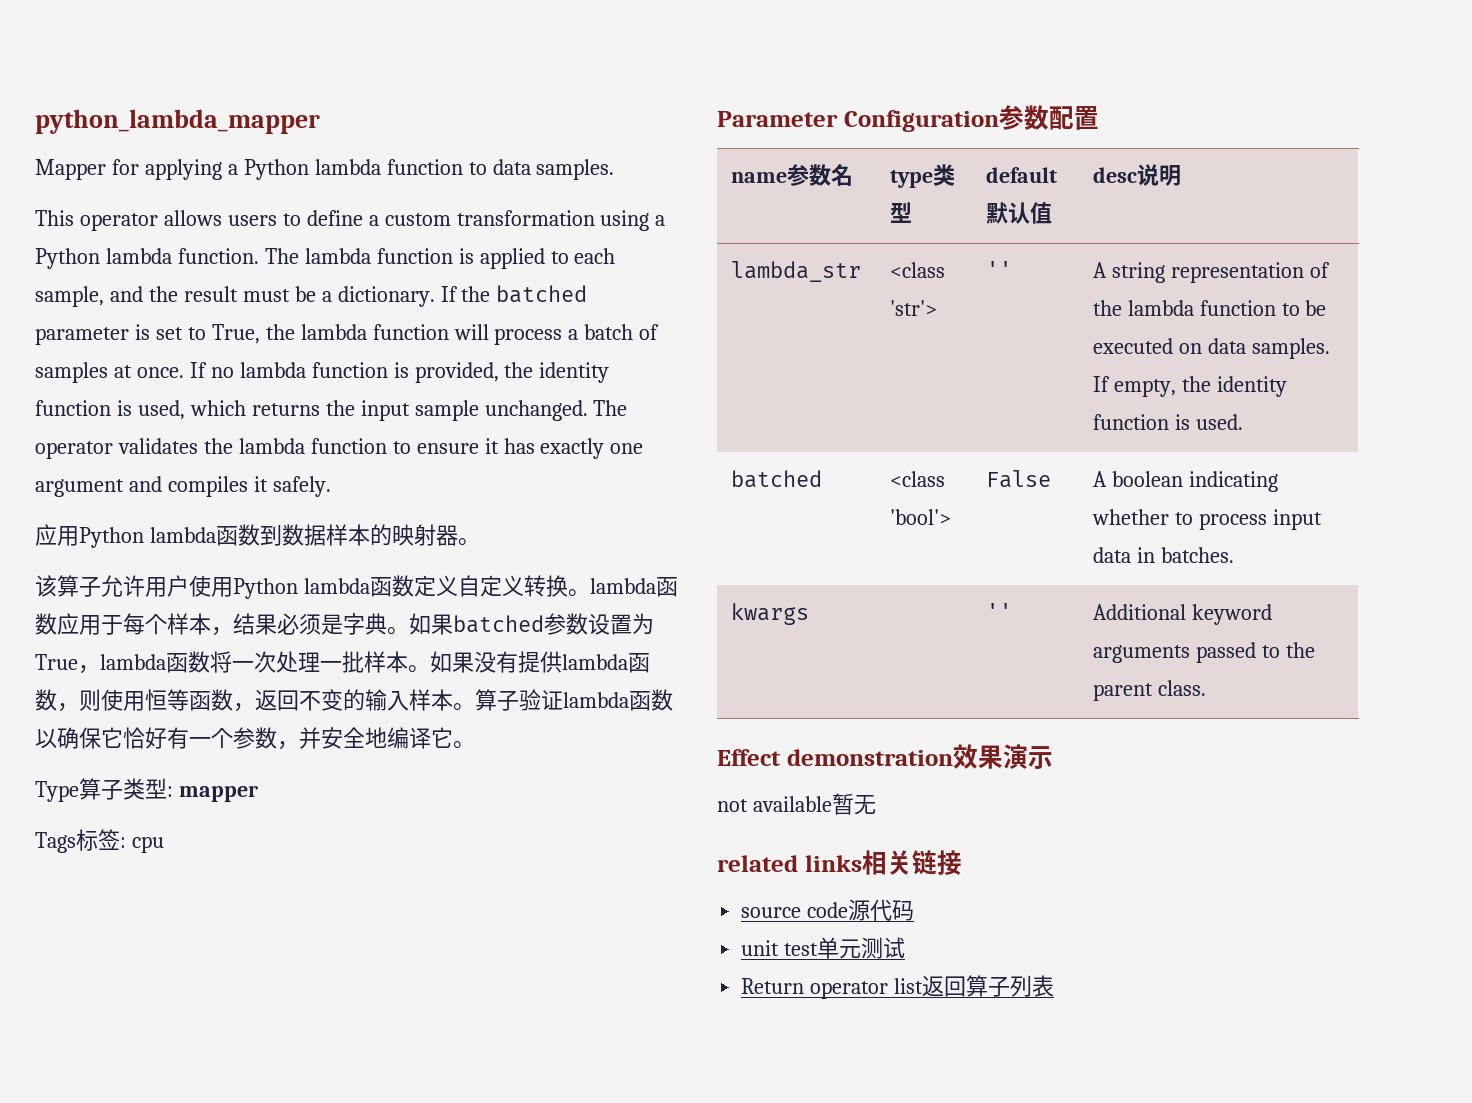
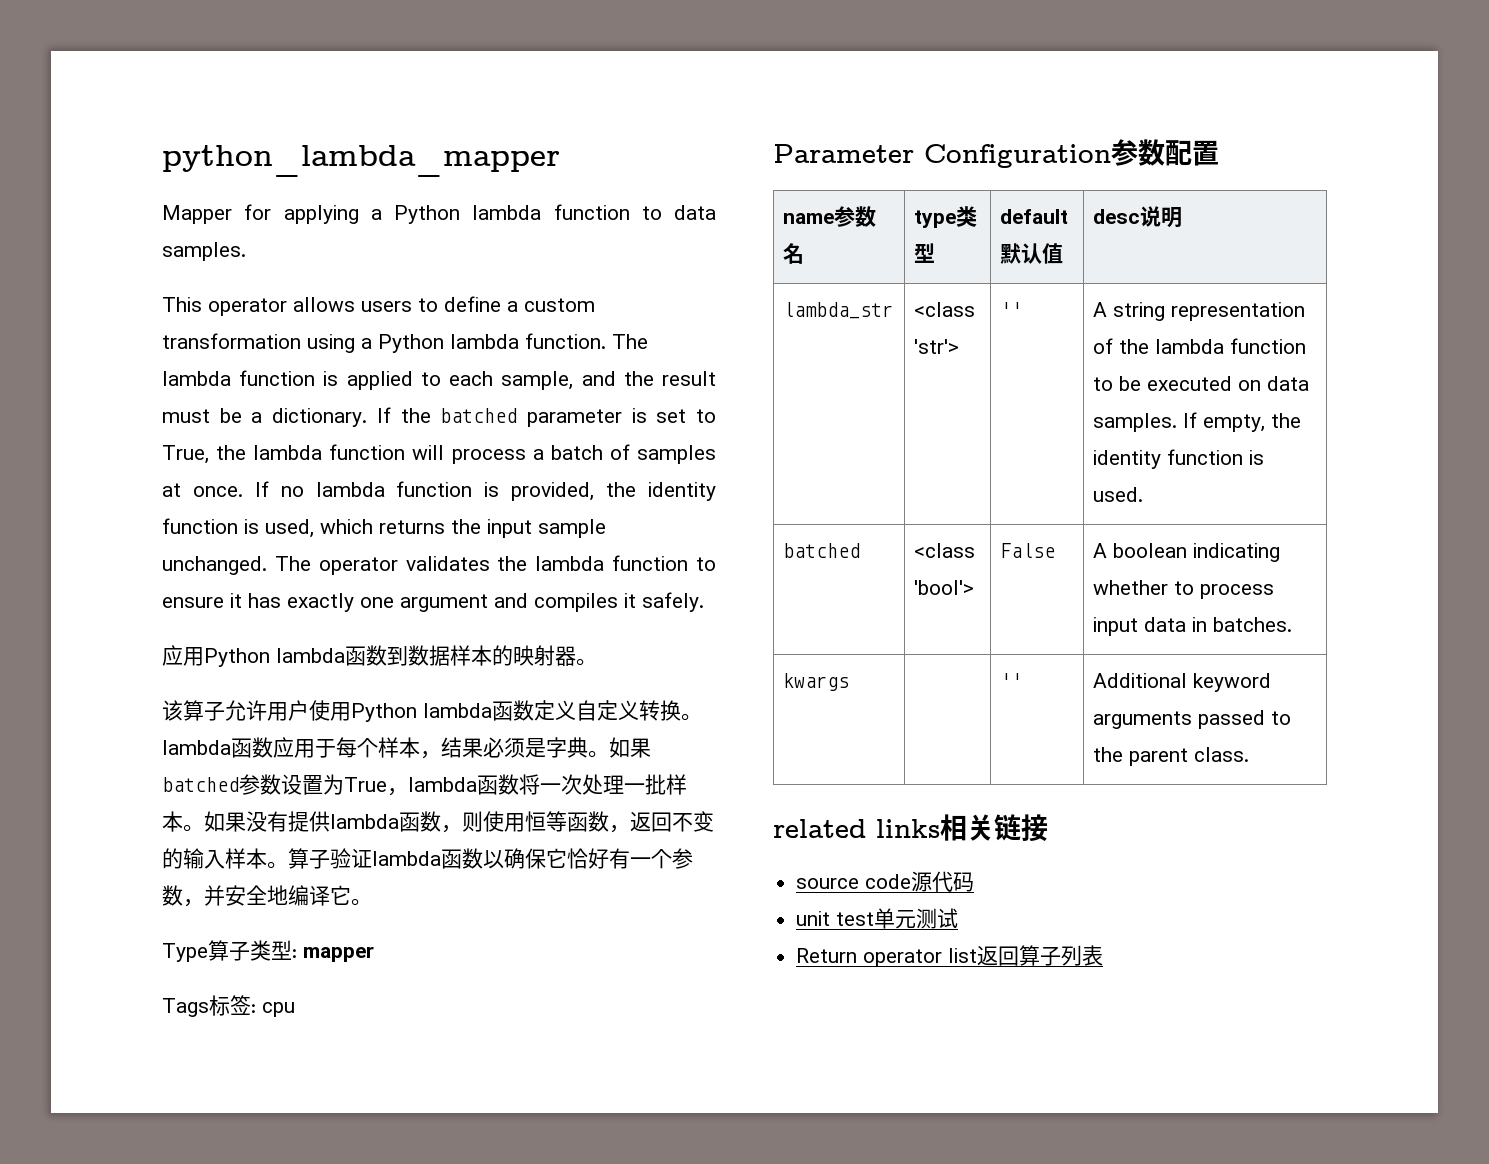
[717,744,1053,769] [717,793,876,815] // Effect demonstration效果演示 // not available暂无 -> (1249, 754) none

